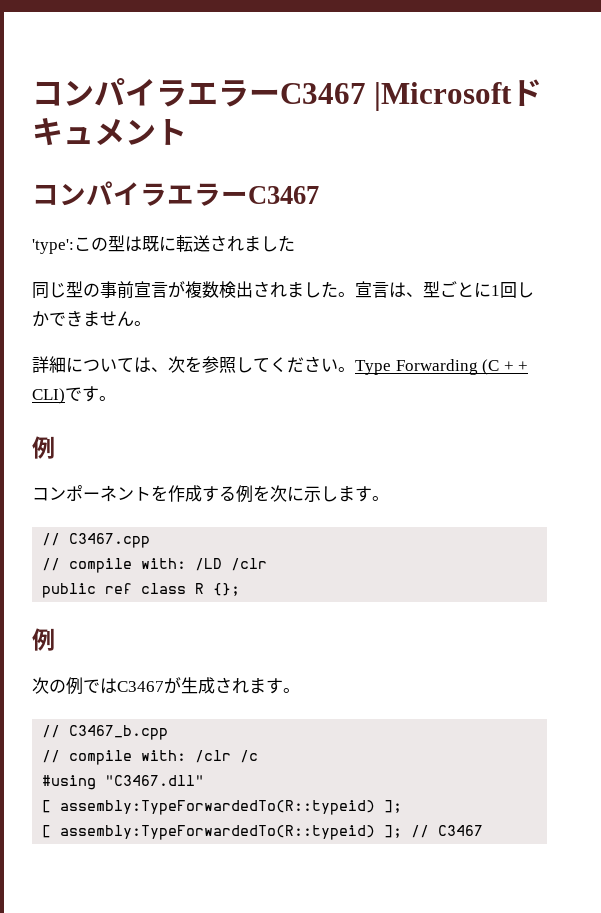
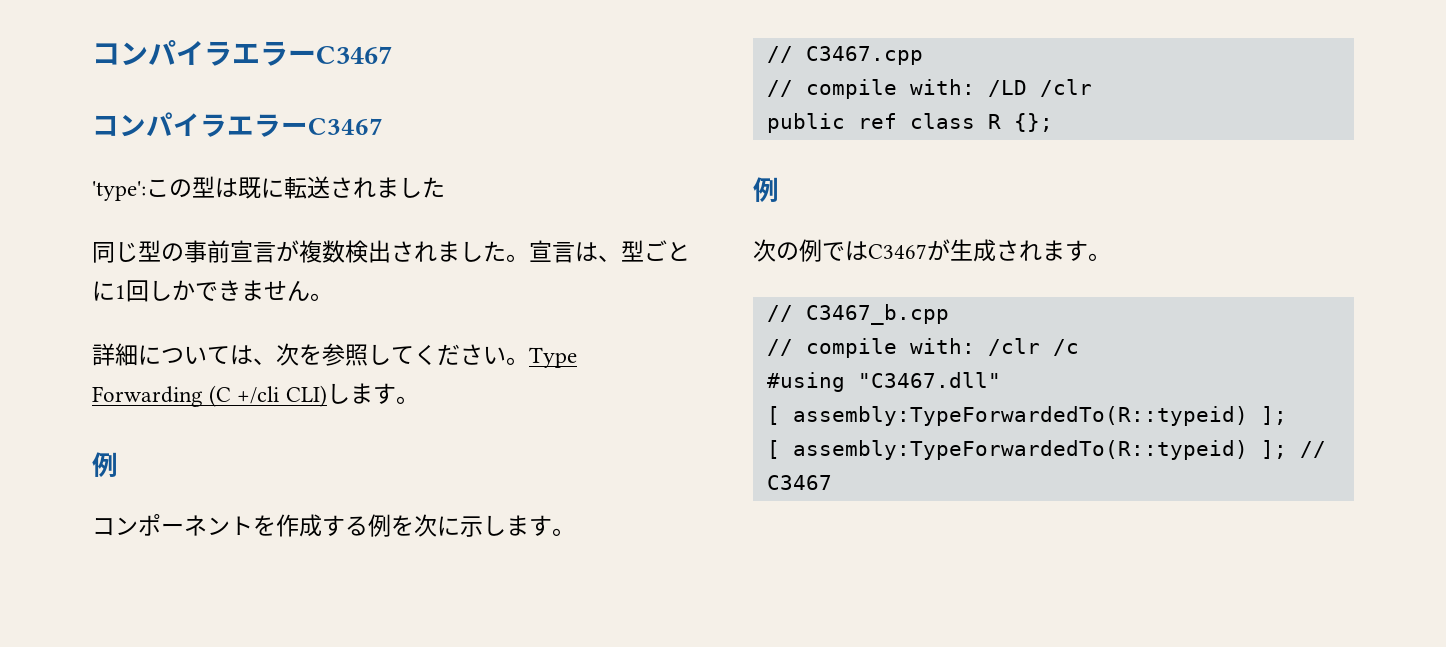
[32,78,543,111] [32,118,187,146] コンパイラエラーC3467 |Microsoftドキュメント -> [92,40,392,66] コンパイラエラーC3467
[503,361,529,371] [32,387,82,404] + + CLI)で -> [237,383,373,407] +/cli CLI)しま

